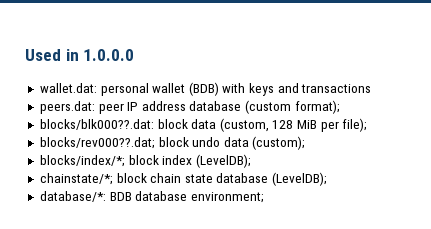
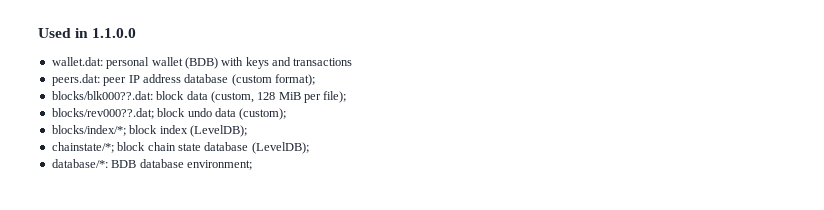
[83,49,135,61] 1.0.0.0 -> [92,28,137,38] 1.1.0.0

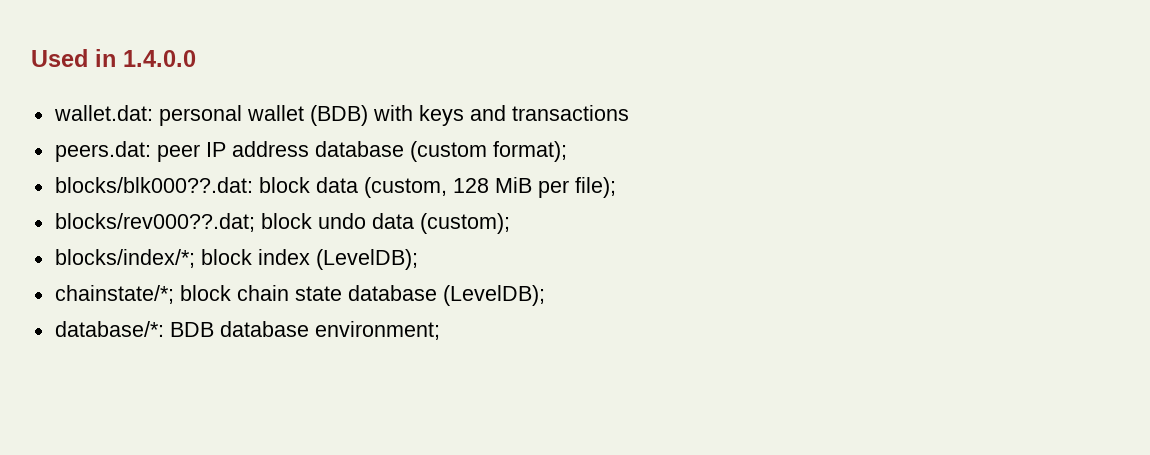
[92,28,137,38] 1.1.0.0 -> [123,50,196,67] 1.4.0.0

